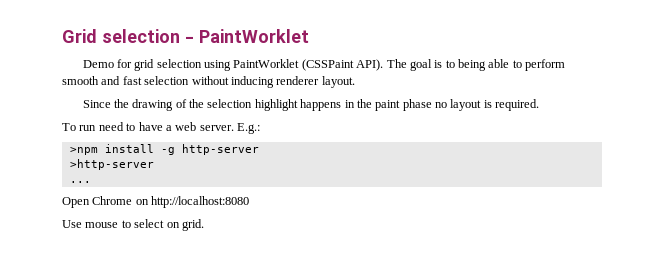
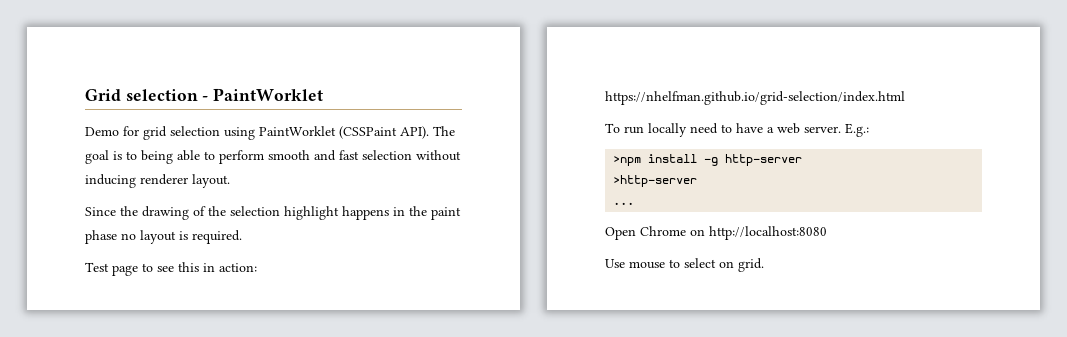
(540, 105) none -> [85,262,257,276] [605,91,905,105] // Test page to see this in action: https://nhelfman.github.io/grid-selection/index.html
(97, 128) none -> [648,123,687,137] locally

